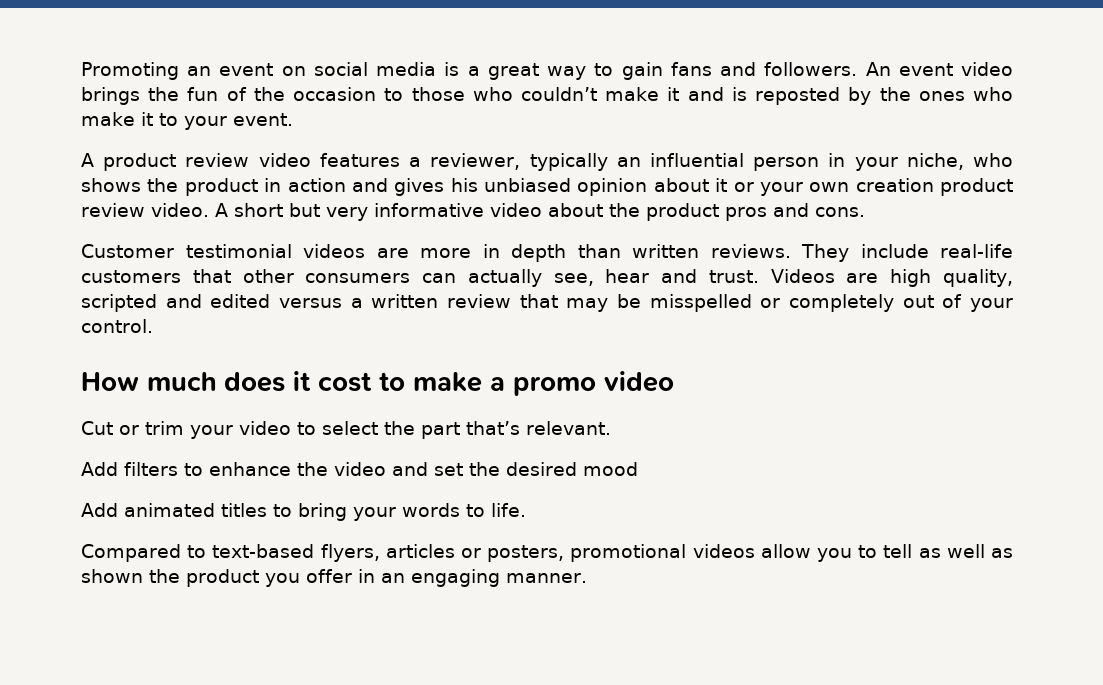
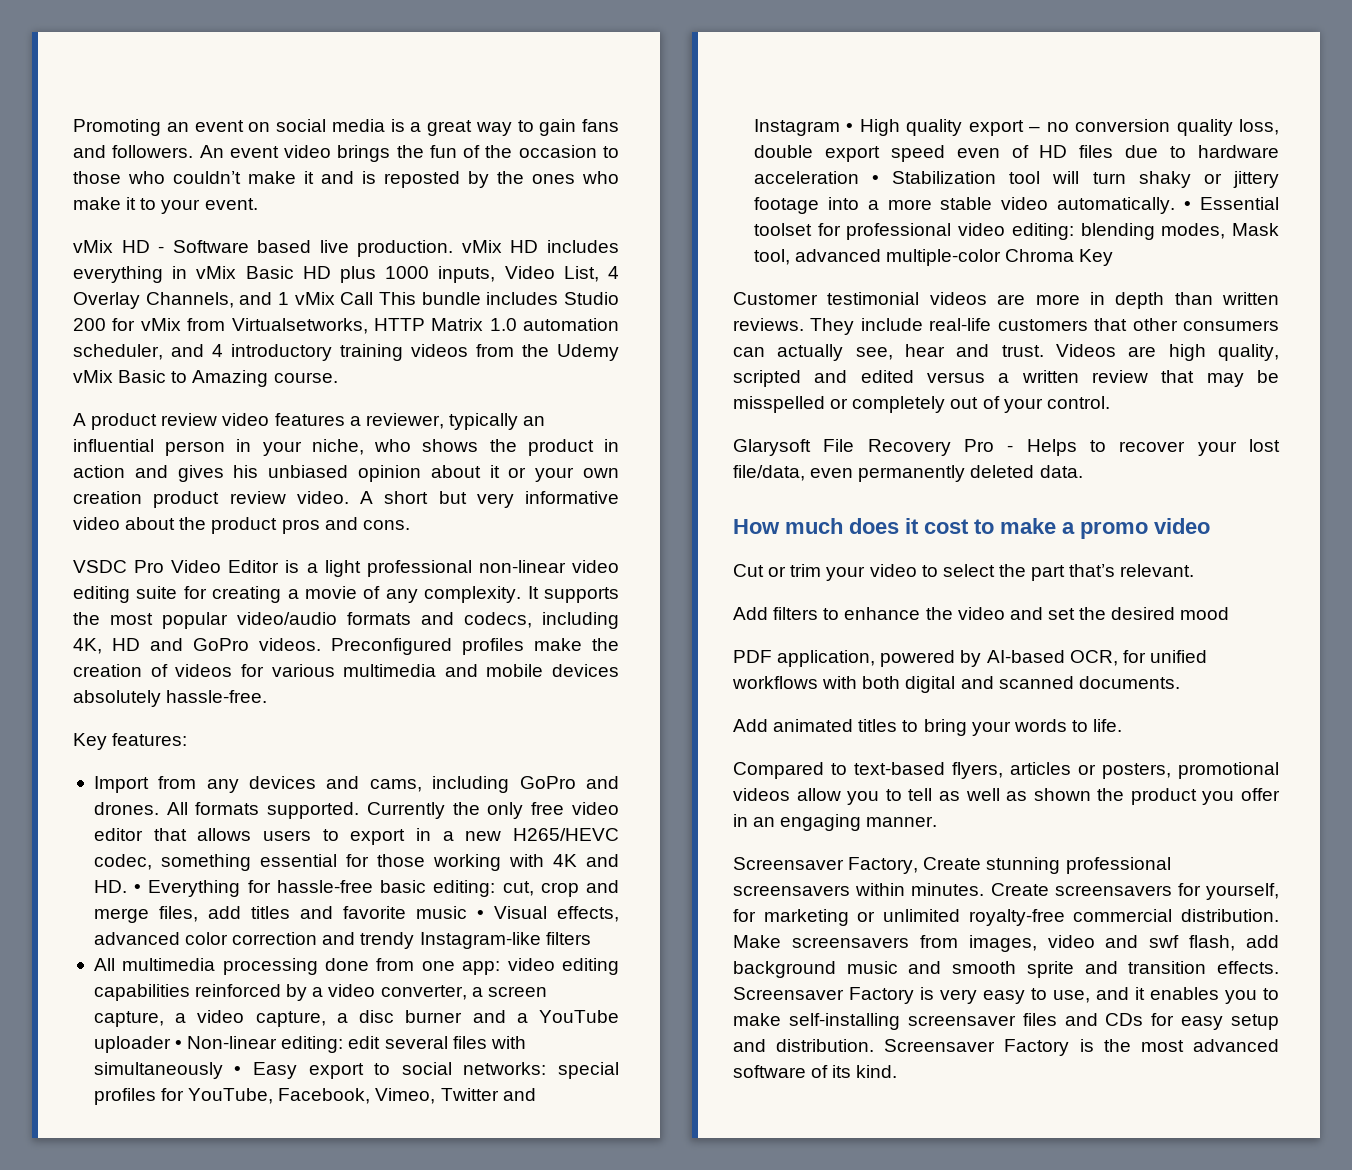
(293, 119) none -> [73,240,619,257] [73,266,619,283] [73,292,620,309] [73,318,619,334] [73,344,619,361] [73,370,338,387] // vMix HD - Software based live production. vMix HD includes everything in vMix Basic HD plus 1000 inputs, Video List, 4 Overlay Channels, and 1 vMix Call This bundle includes Studio 200 for vMix from Virtualsetworks, HTTP Matrix 1.0 automation scheduler, and 4 introductory training videos from the Udemy vMix Basic to Amazing course.
(865, 212) none -> [73,560,620,577] [73,586,619,603] [73,612,619,629] [73,638,619,655] [73,664,619,677] [73,690,268,707] [73,733,188,750] [93,776,619,793] [93,802,619,819] [93,828,620,845] [93,854,619,871] [93,880,620,897] [93,906,619,923] [93,932,591,949] [93,958,619,975] [93,984,547,1001] [93,1010,620,1027] [93,1036,526,1053] [93,1062,619,1079] [93,1088,536,1105] [753,119,1280,136] [753,145,1279,162] [753,171,1279,188] [753,197,1279,214] [753,223,1279,240] [753,249,1114,266] // VSDC Pro Video Editor is a light professional non-linear video editing suite for creating a movie of any complexity. It supports the most popular video/audio formats and codecs, including 4K, HD and GoPro videos. Preconfigured profiles make the creation of videos for various multimedia and mobile devices absolutely hassle-free. // Key features: // Import from any devices and cams, including GoPro and drones. All formats supported. Сurrently the only free video editor that allows users to export in a new H265/HEVC codec, something essential for those working with 4K and HD. • Everything for hassle-free basic editing: cut, crop and merge files, add titles and favorite music • Visual effects, advanced color correction and trendy Instagram-like filters // All multimedia processing done from one app: video editing capabilities reinforced by a video converter, a screen capture, a video capture, a disc burner and a YouTube uploader • Non-linear editing: edit several files with simultaneously • Easy export to social networks: special profiles for YouTube, Facebook, Vimeo, Twitter and Instagram • High quality export – no conversion quality loss, double export speed even of HD files due to hardware acceleration • Stabilization tool will turn shaky or jittery footage into a more stable video automatically. • Essential toolset for professional video editing: blending modes, Mask tool, advanced multiple-color Chroma Key
(153, 326) none -> [733,439,1280,456] [733,465,1083,482] // Glarysoft File Recovery Pro - Helps to recover your lost file/data, even permanently deleted data.
(638, 469) none -> [733,650,1207,667] [732,676,1180,693] // PDF application, powered by AI-based OCR, for unified workflows with both digital and scanned documents.
(587, 578) none -> [733,857,1171,874] [733,883,1279,900] [733,909,1279,926] [733,935,1279,952] [733,961,1279,978] [733,987,1279,1004] [733,1013,1279,1030] [733,1039,1280,1056] [733,1065,898,1078] // Screensaver Factory, Create stunning professional screensavers within minutes. Create screensavers for yourself, for marketing or unlimited royalty-free commercial distribution. Make screensavers from images, video and swf flash, add background music and smooth sprite and transition effects. Screensaver Factory is very easy to use, and it enables you to make self-installing screensaver files and CDs for easy setup and distribution. Screensaver Factory is the most advanced software of its kind.

